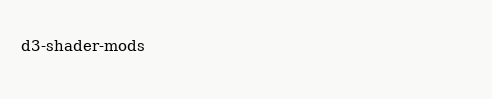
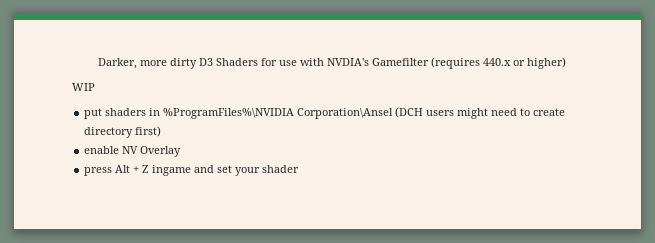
[21,40,145,51] d3-shader-mods -> [97,57,566,69] [72,83,95,91] [84,107,566,119] [84,126,162,138] [84,146,182,157] [84,165,300,176] Darker, more dirty D3 Shaders for use with NVDIA's Gamefilter (requires 440.x or higher) // WIP // put shaders in %ProgramFiles%\NVIDIA Corporation\Ansel (DCH users might need to create directory first) // enable NV Overlay // press Alt + Z ingame and set your shader

